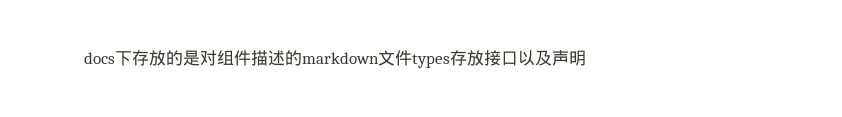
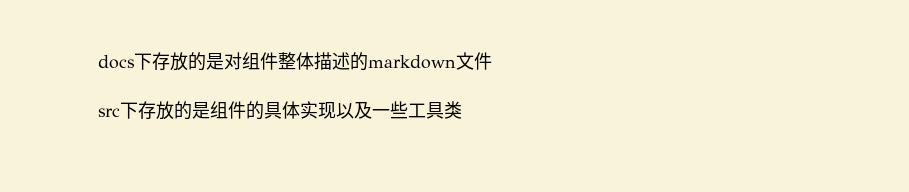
(251, 58) none -> [278,52,314,70] 整体
[412,50,586,68] types存放接口以及声明 -> [98,101,462,120] // src下存放的是组件的具体实现以及一些工具类

